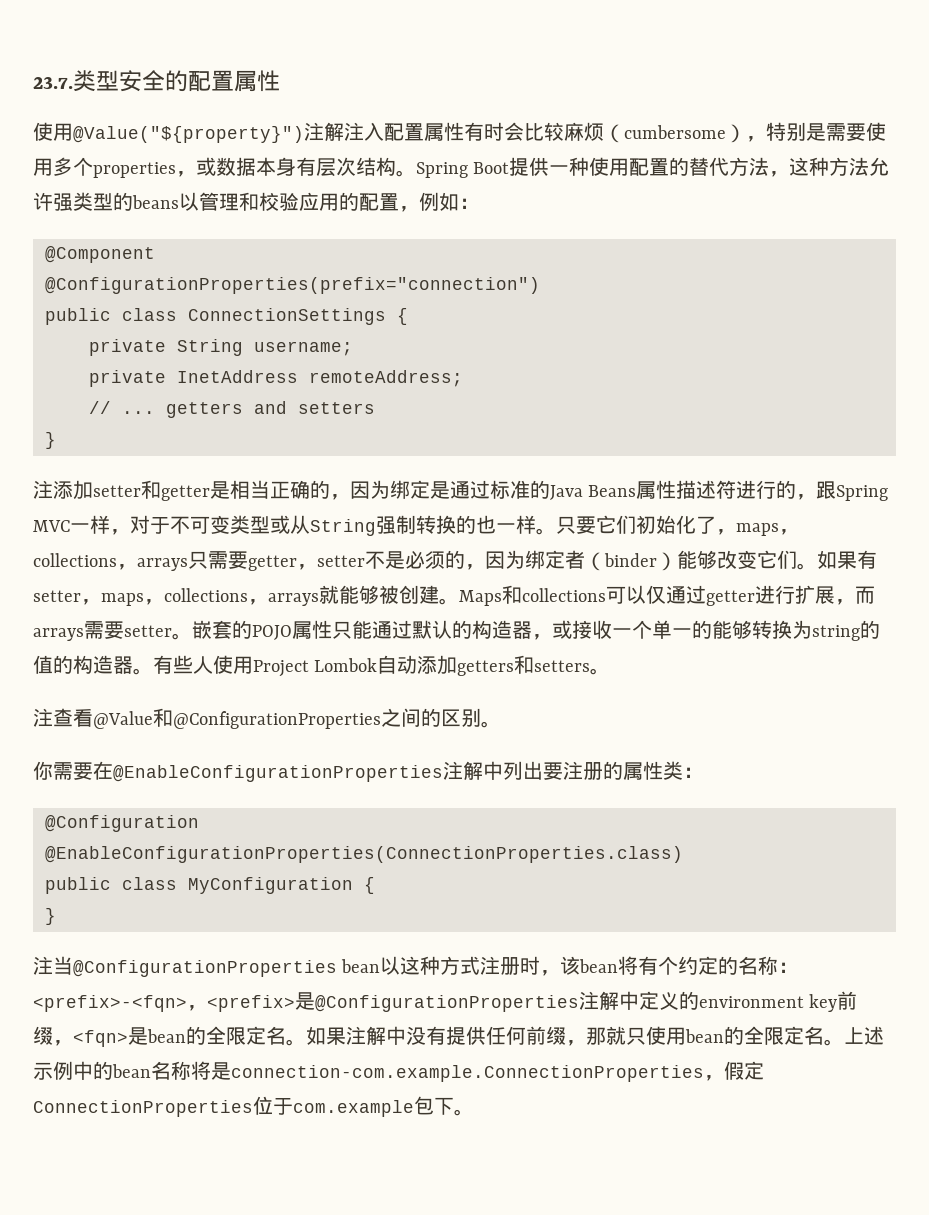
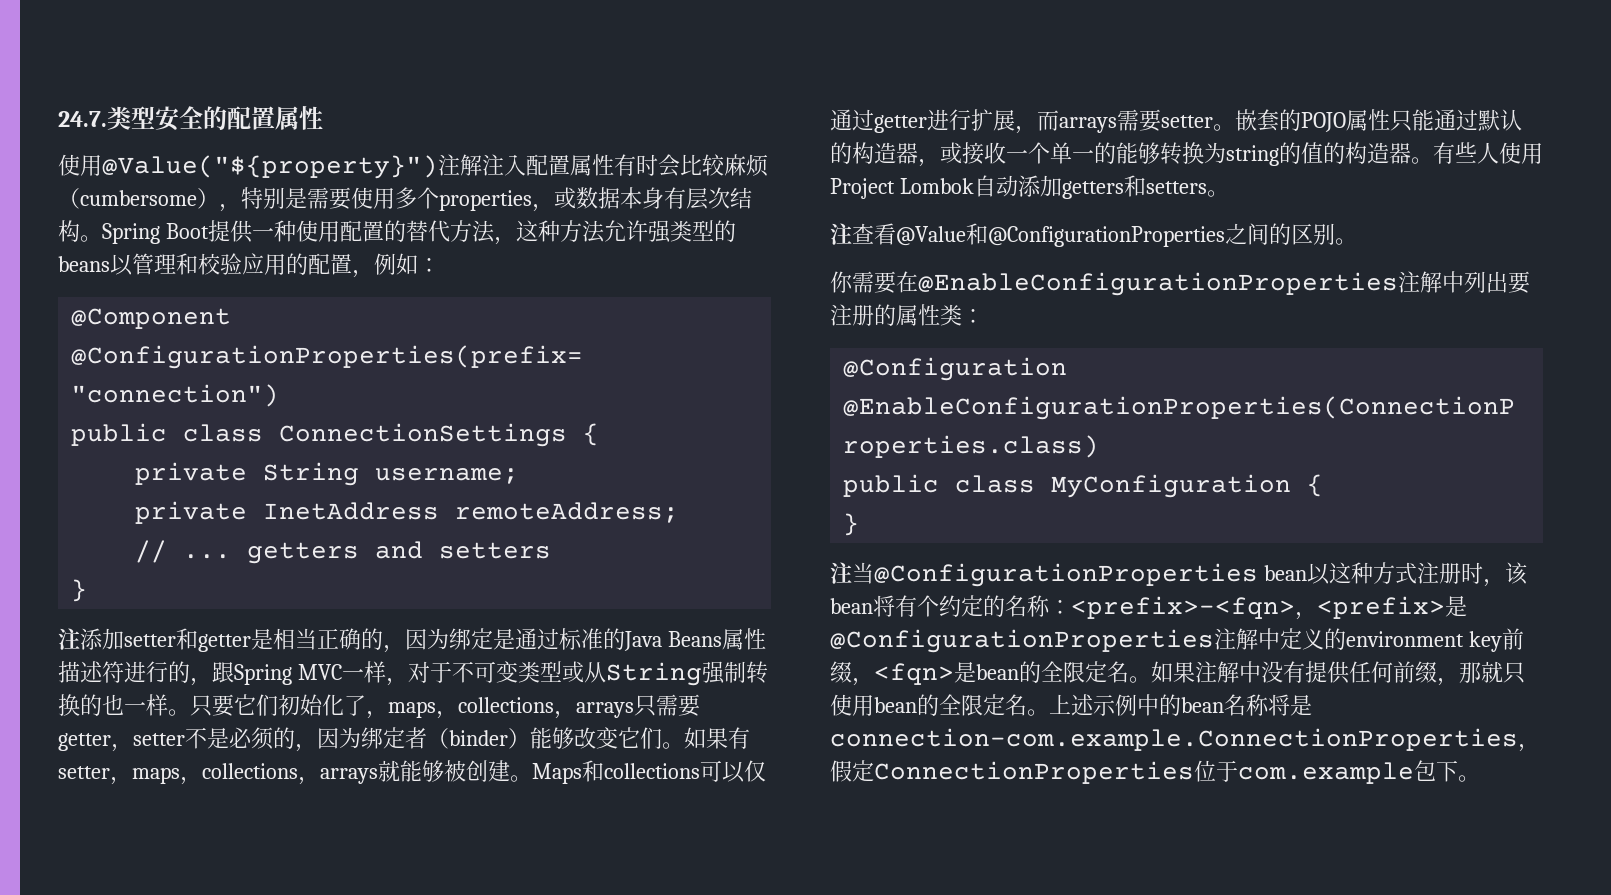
[33,77,73,89] 23.7. -> [58,111,107,127] 24.7.

